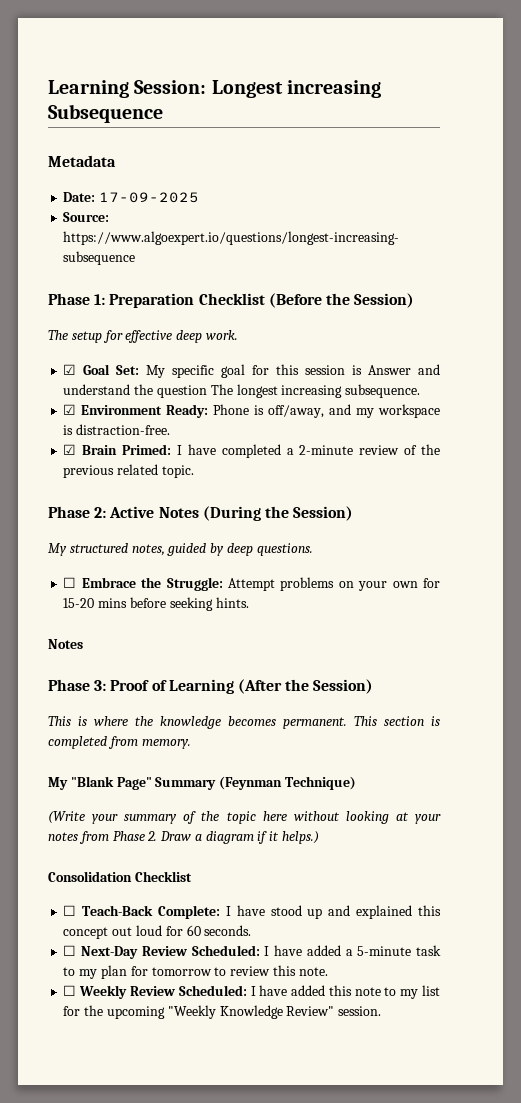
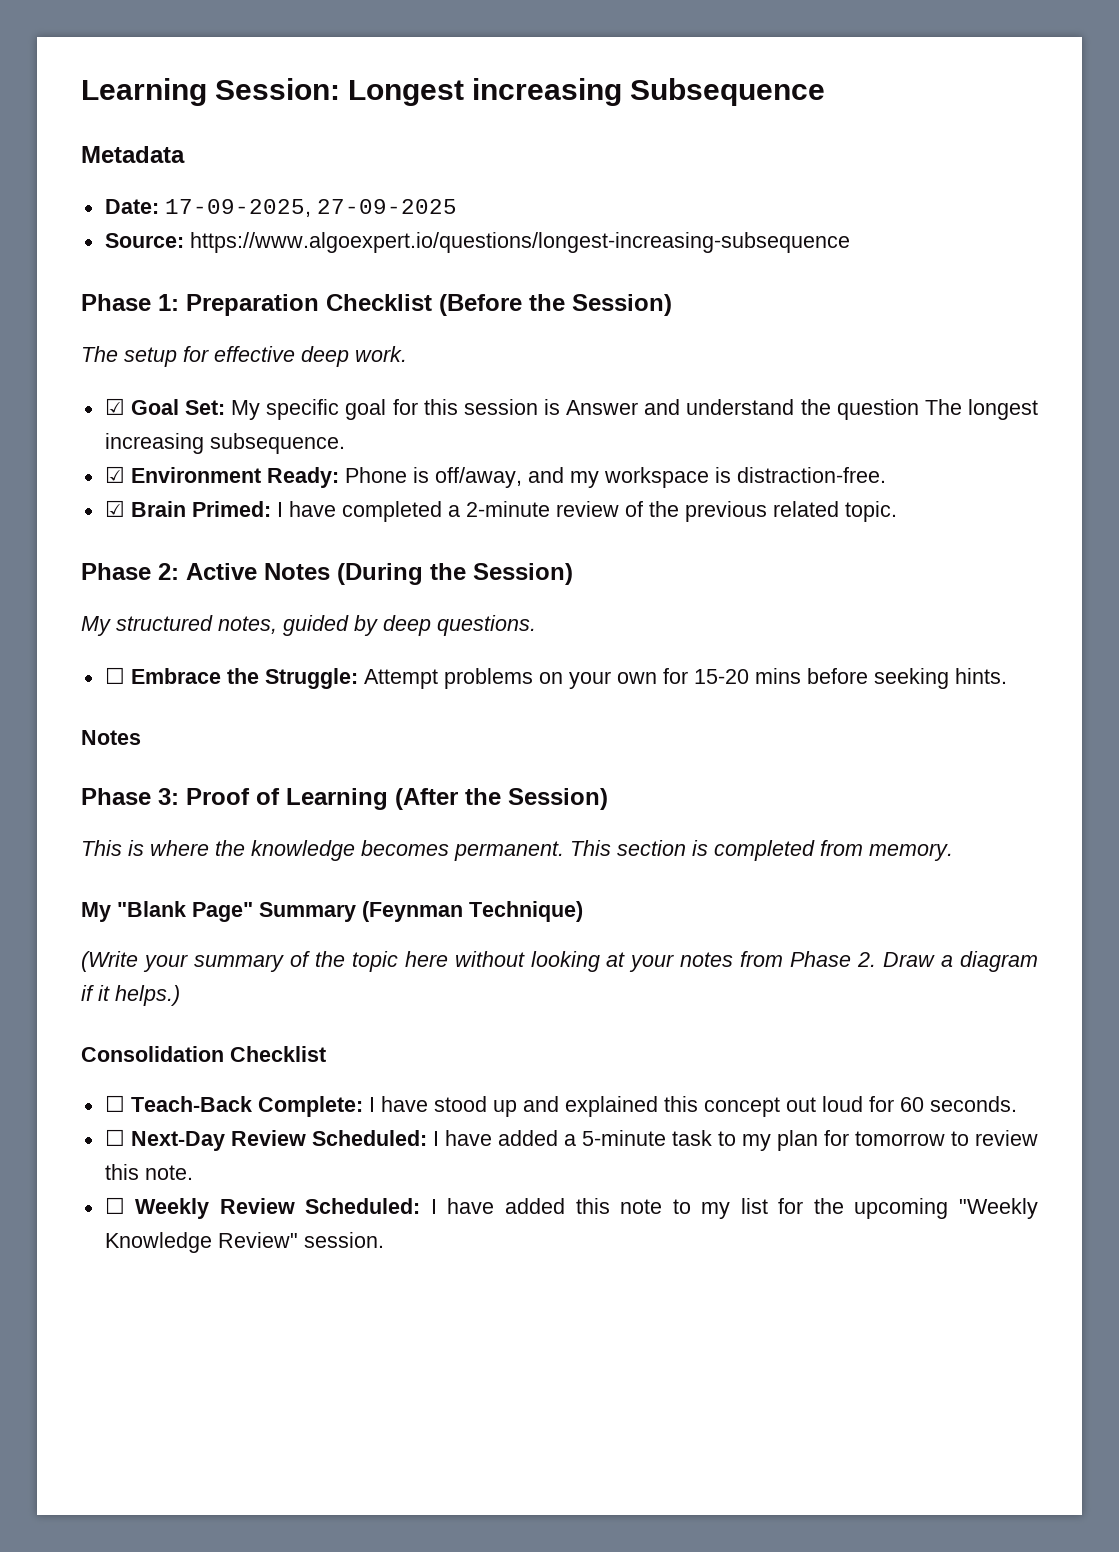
[99,192,200,203] 17-09-2025 -> [164,199,457,217] 17-09-2025, 27-09-2025

